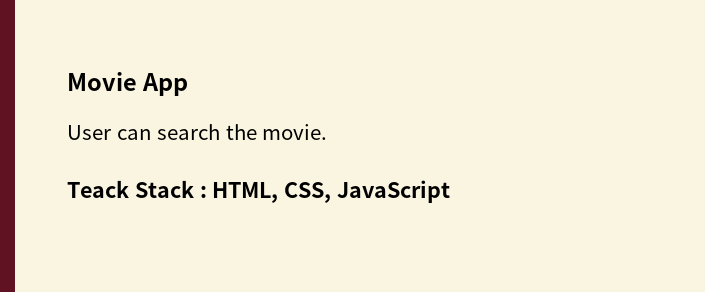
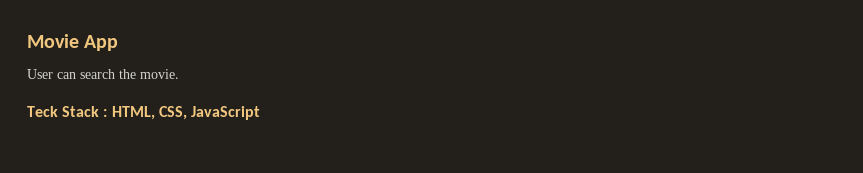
[67,180,129,198] Teack -> [27,106,58,117] Teck

